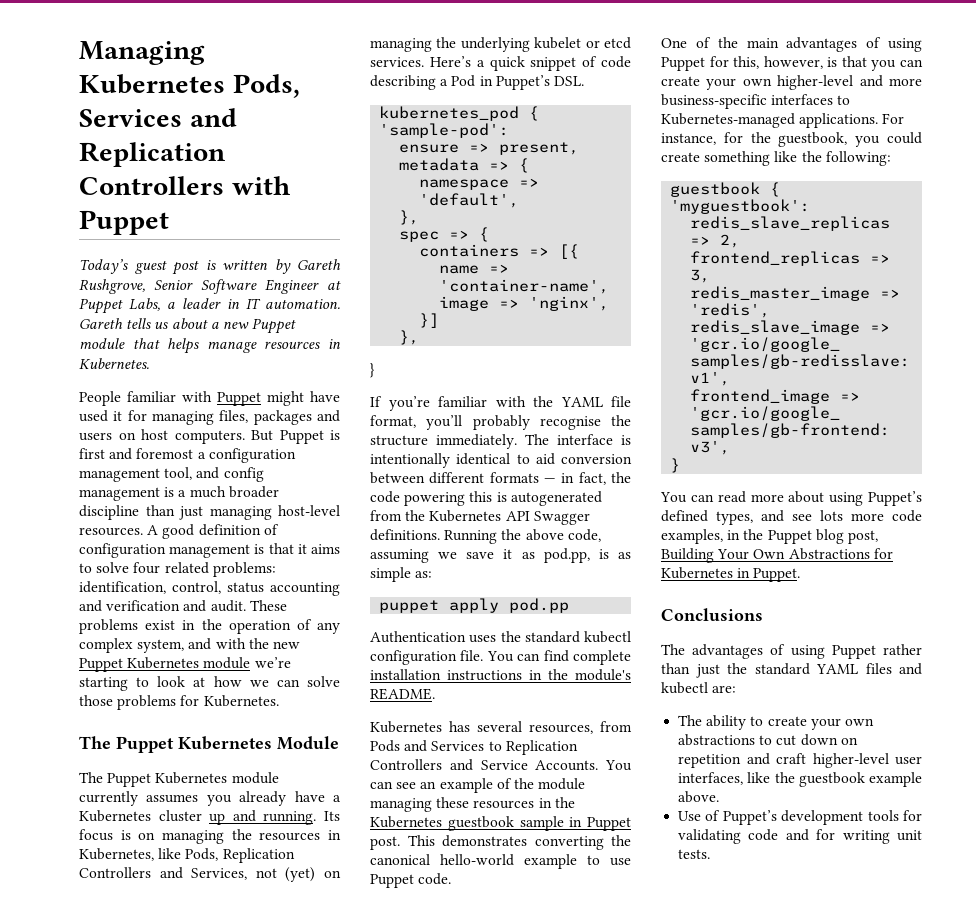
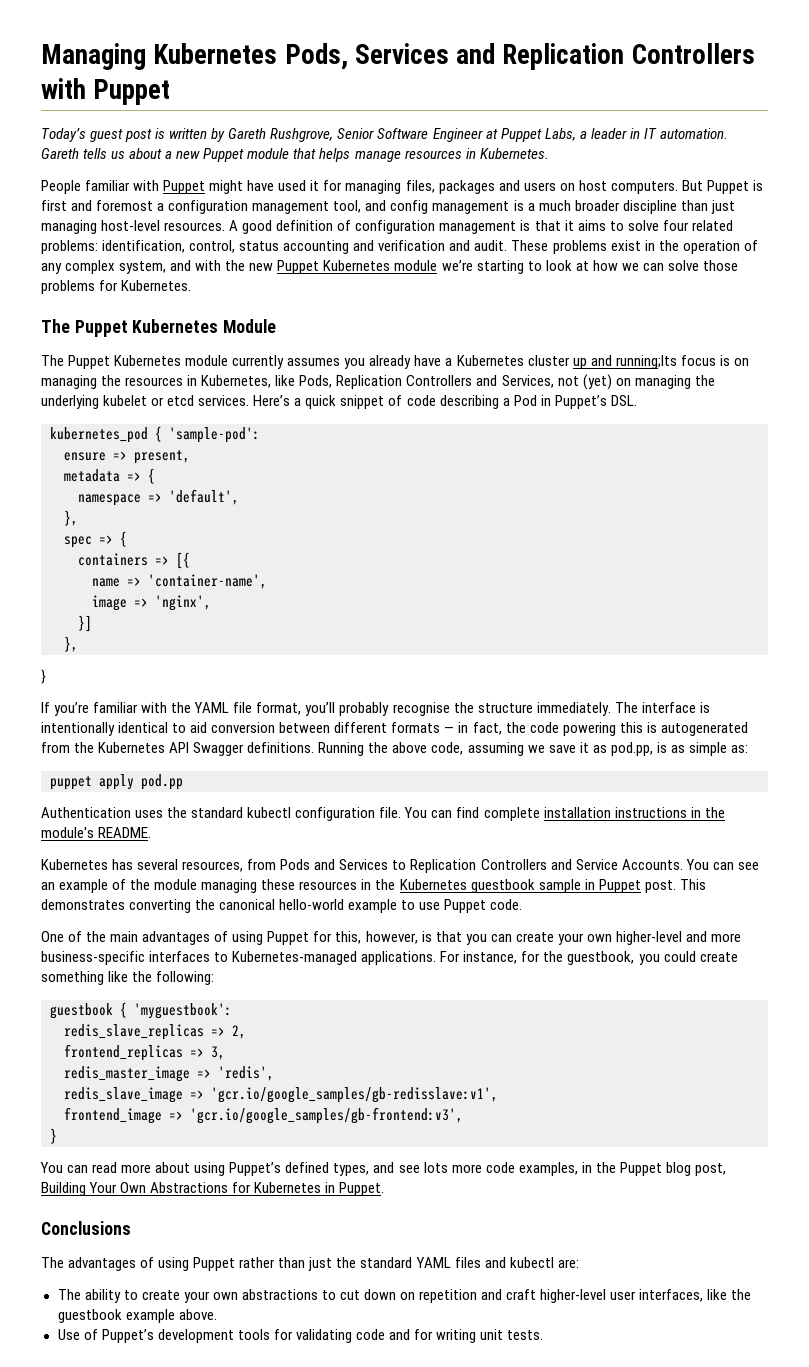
[263,811,340,825] running. Its -> [615,355,677,369] running;Its

